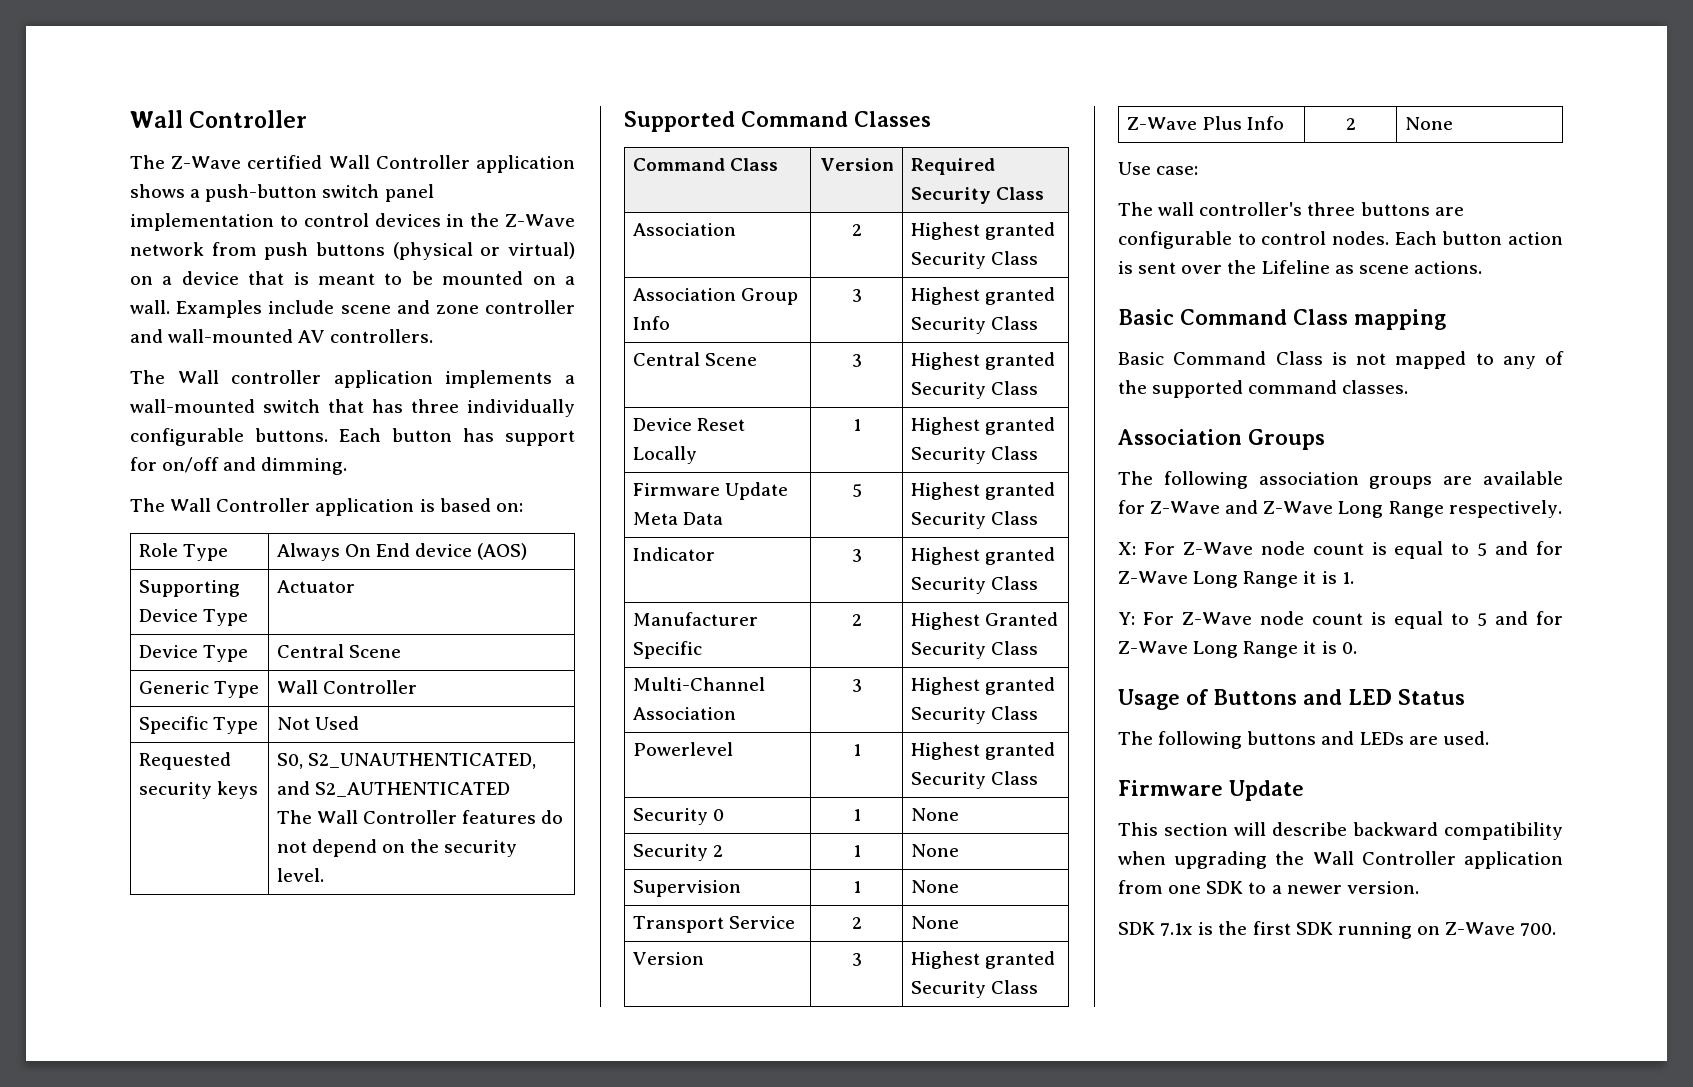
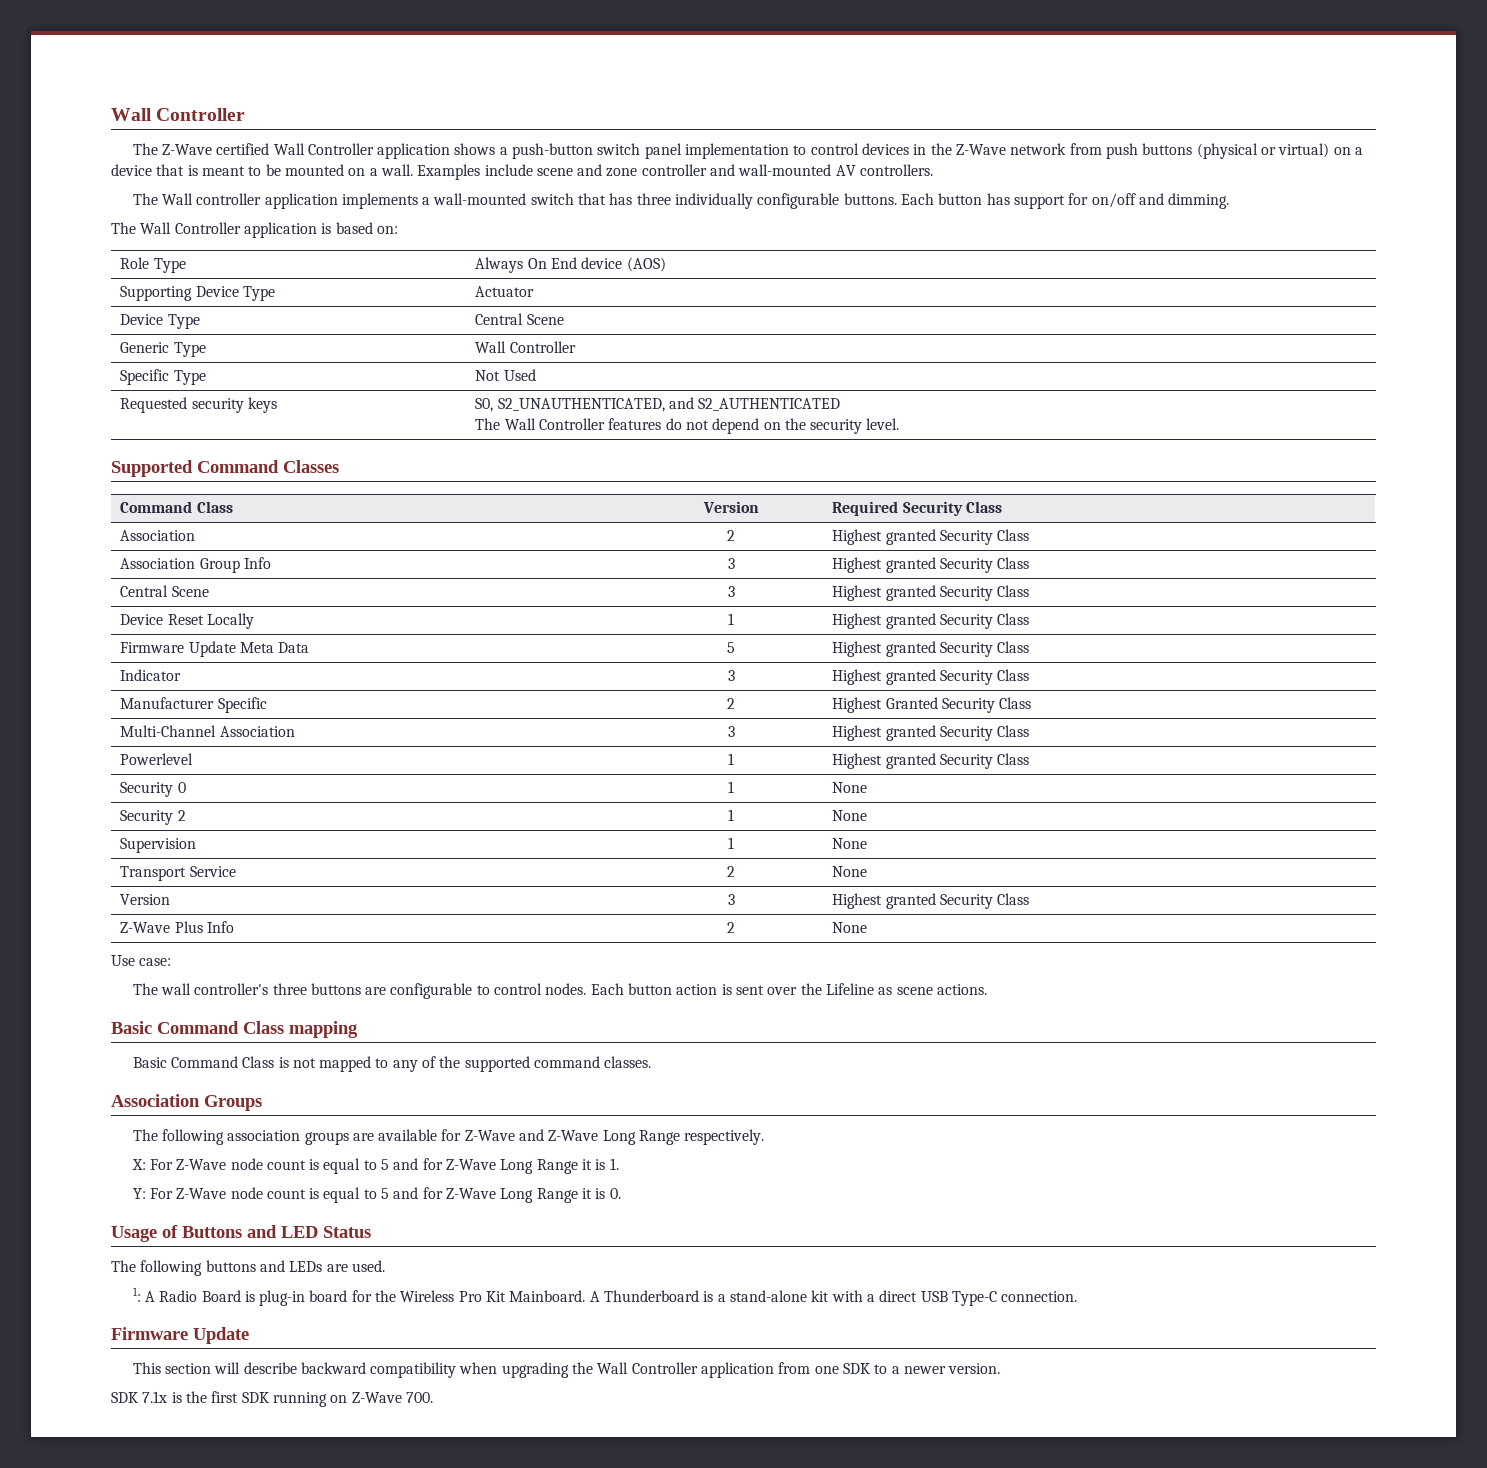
(1489, 738) none -> [132,1287,1078,1306] // 1: A Radio Board is plug-in board for the Wireless Pro Kit Mainboard. A Thunderboard is a stand-alone kit with a direct USB Type-C connection.

